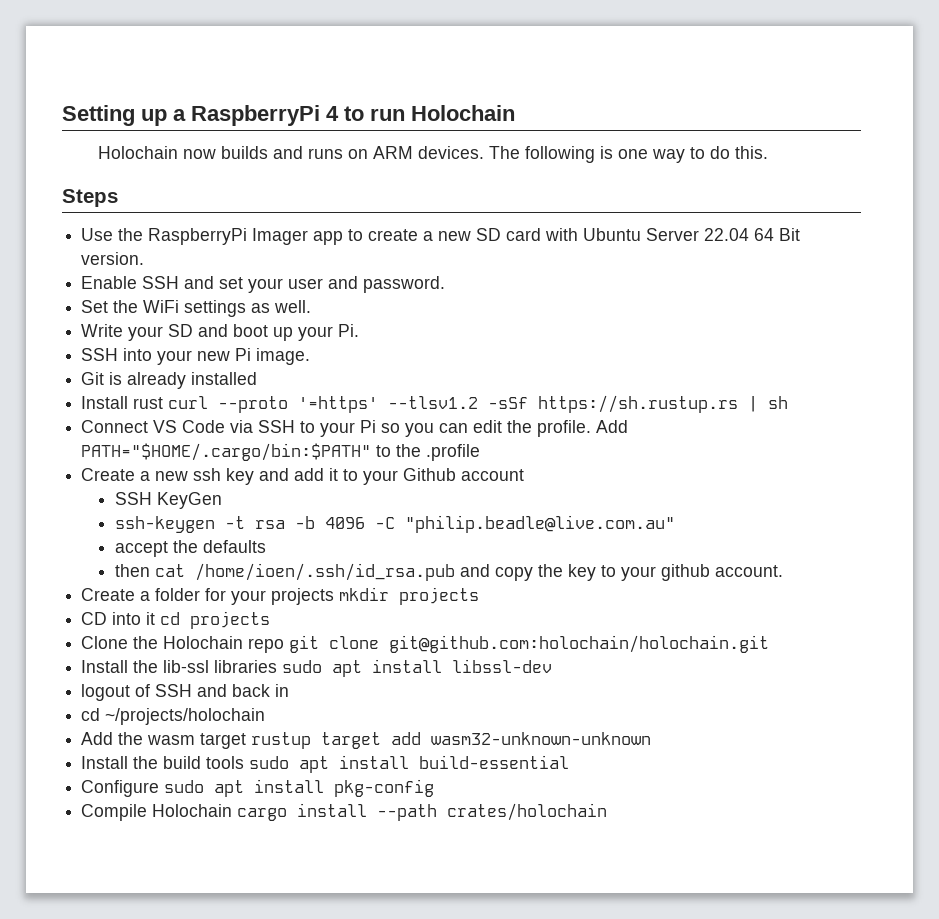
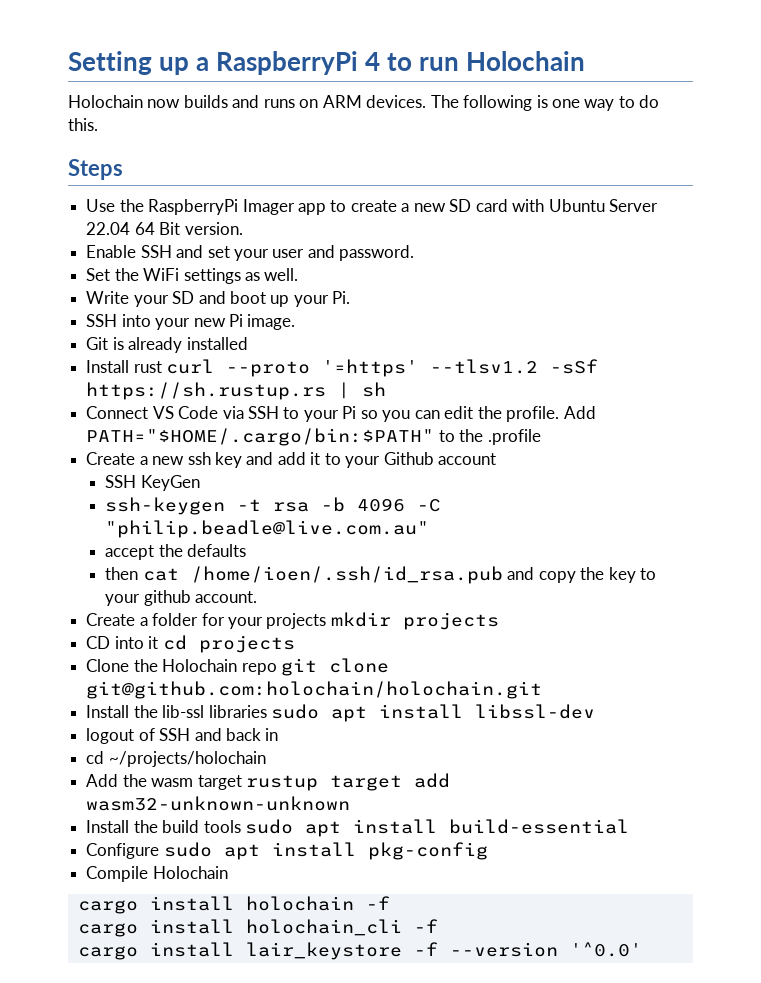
[237,803,608,821] cargo install --path crates/holochain -> [77,896,390,914] [77,919,438,937] [77,942,642,960] // cargo install holochain -f // cargo install holochain_cli -f // cargo install lair_keystore -f --version '^0.0'

